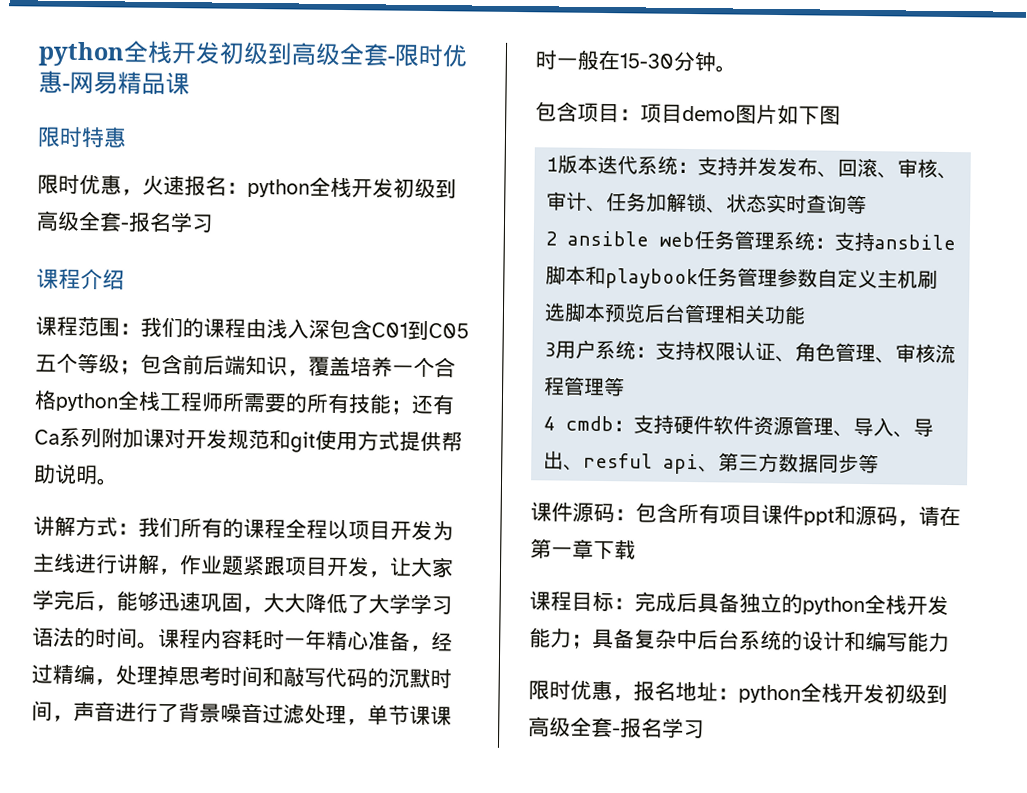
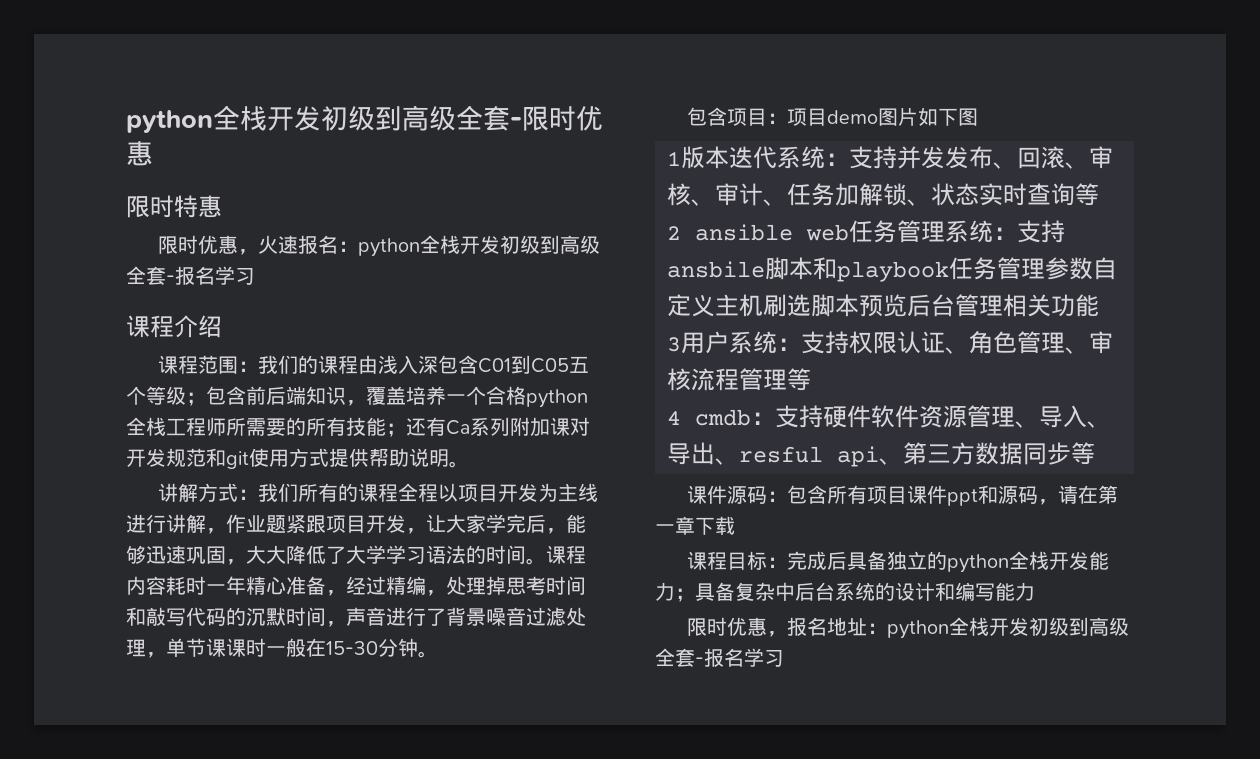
[62,71,190,96] -网易精品课 -> (153, 153) none

